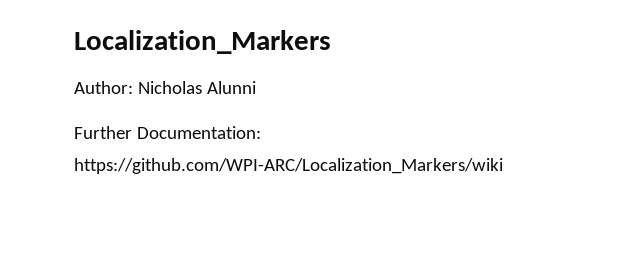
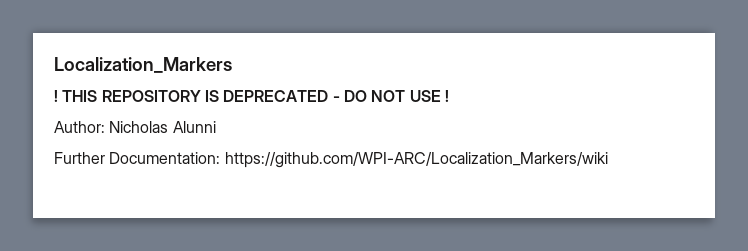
(331, 42) none -> [54,90,449,102] // ! THIS REPOSITORY IS DEPRECATED - DO NOT USE !

